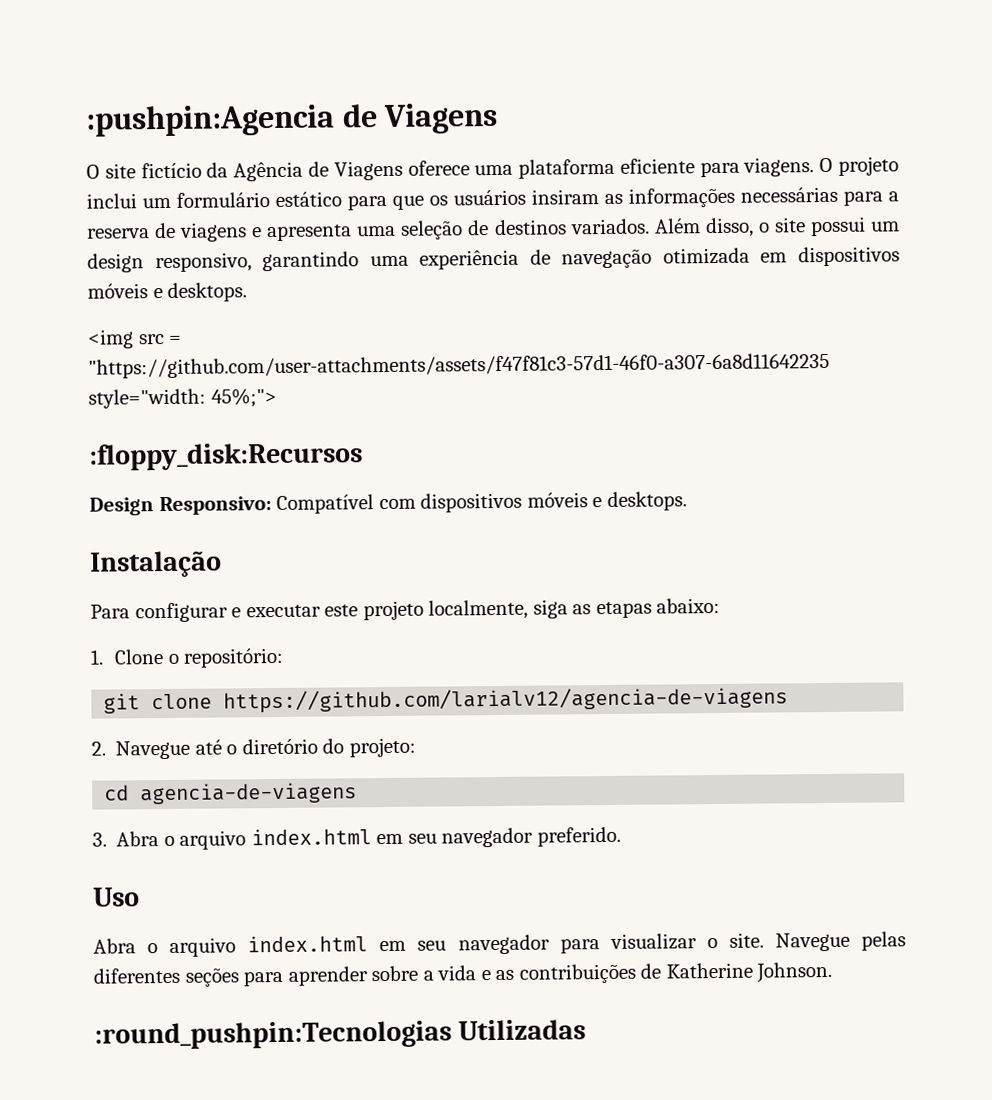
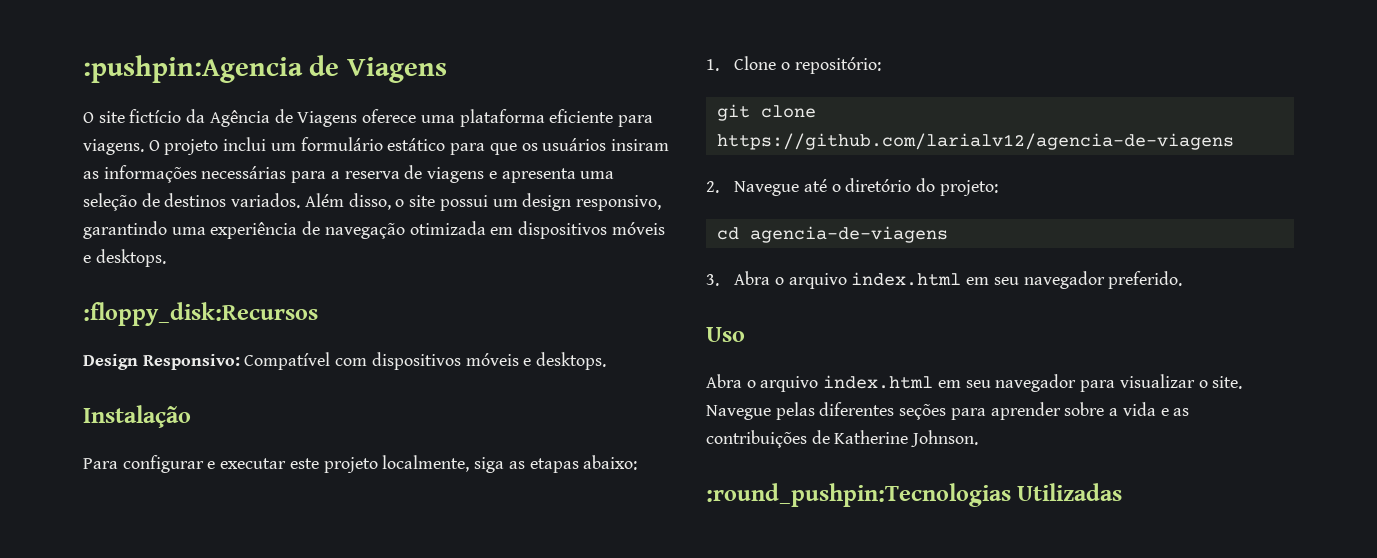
[87,329,183,349] [88,352,830,379] [88,387,277,409] // <img src = "https://github.com/user-attachments/assets/f47f81c3-57d1-46f0-a307-6a8d11642235 style="width: 45%;"> -> (166, 258) none

